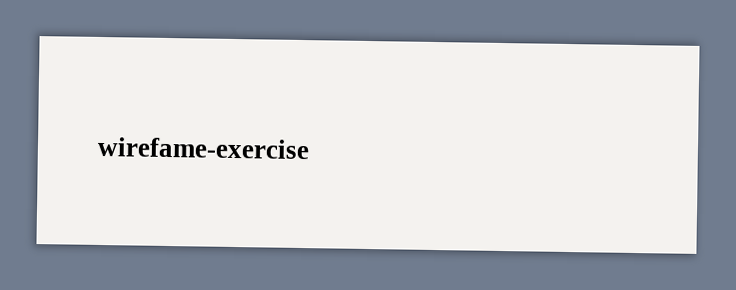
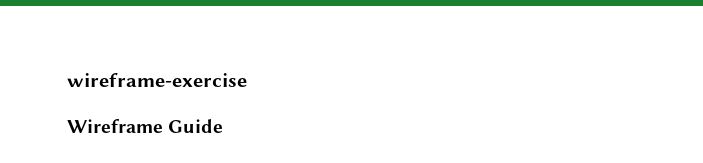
[97,136,310,160] wirefame-exercise -> [67,73,247,87] [67,119,224,133] wireframe-exercise // Wireframe Guide

